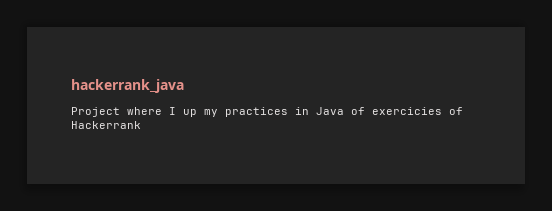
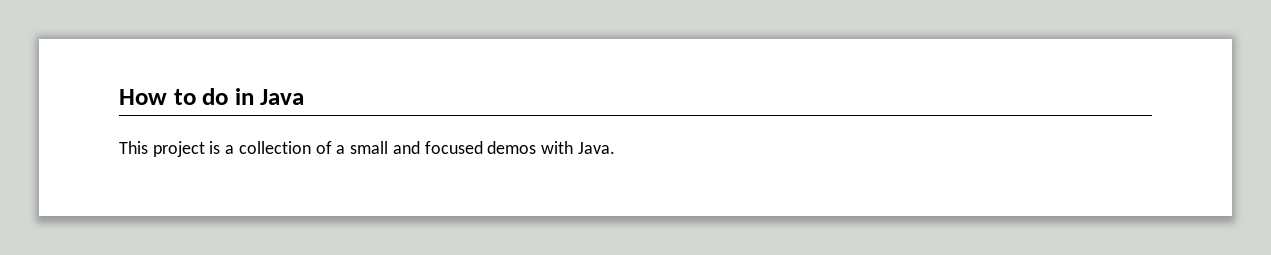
[71,79,184,93] [71,107,463,117] [71,121,141,129] hackerrank_java // Project where I up my practices in Java of exercicies of Hackerrank -> [119,88,305,105] [119,141,615,157] How to do in Java // This project is a collection of a small and focused demos with Java.

